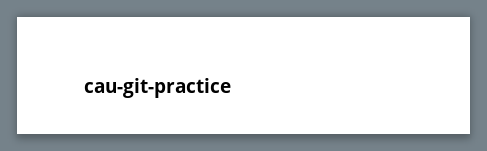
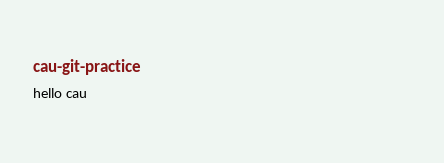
(231, 88) none -> [33,88,87,98] // hello cau

